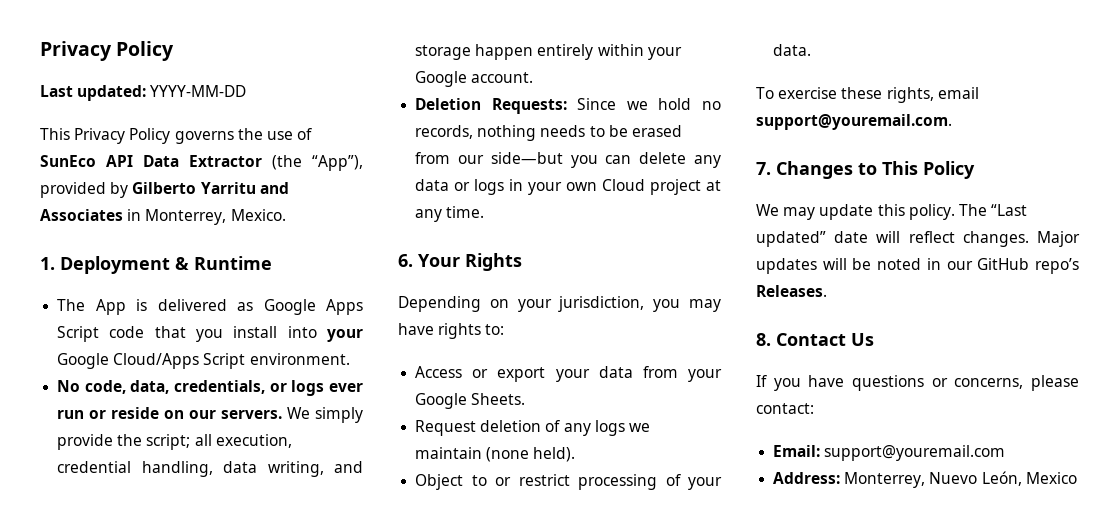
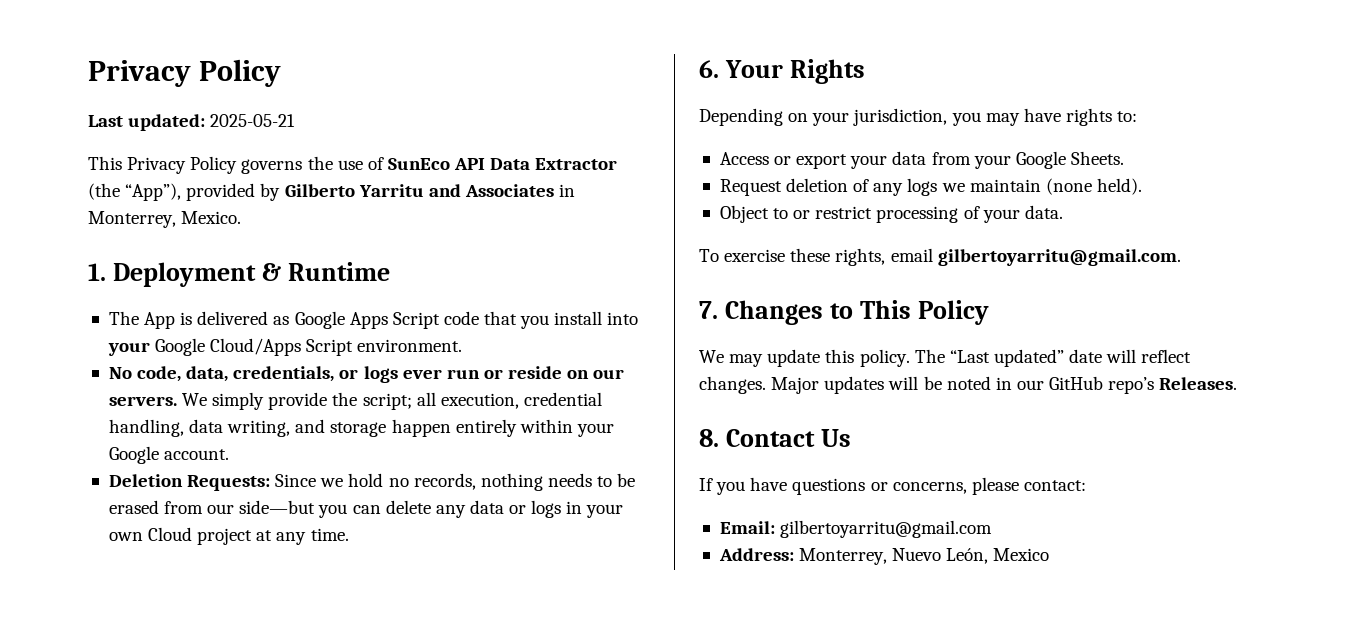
[150,85,247,97] YYYY-MM-DD -> [210,114,296,127] 2025-05-21
[756,114,952,130] support@youremail.com. -> [937,249,1181,266] gilbertoyarritu@gmail.com.
[824,445,1006,461] support@youremail.com -> [780,520,993,538] gilbertoyarritu@gmail.com

